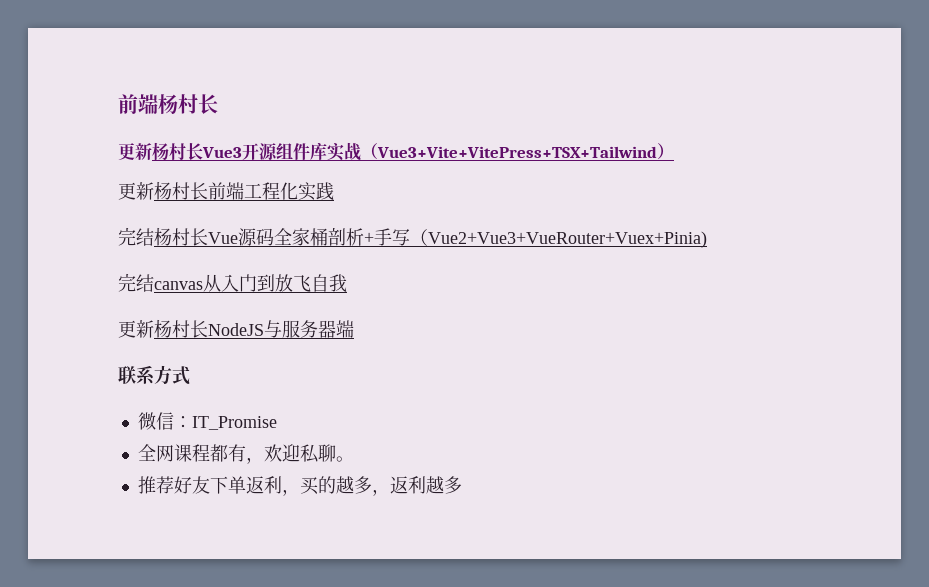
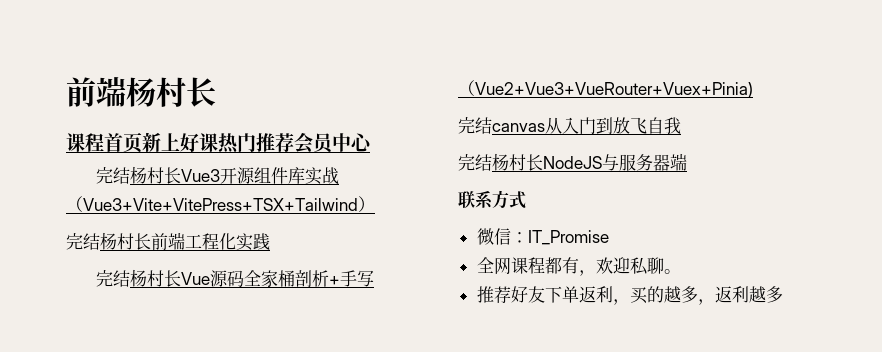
[118,143,152,160] 更新 -> [66,132,373,154] [95,167,130,184] 课程首页新上好课热门推荐会员中心 // 完结
[118,182,154,200] 更新 -> [66,233,100,250] 完结
[118,320,154,338] 更新 -> [458,154,492,171] 完结

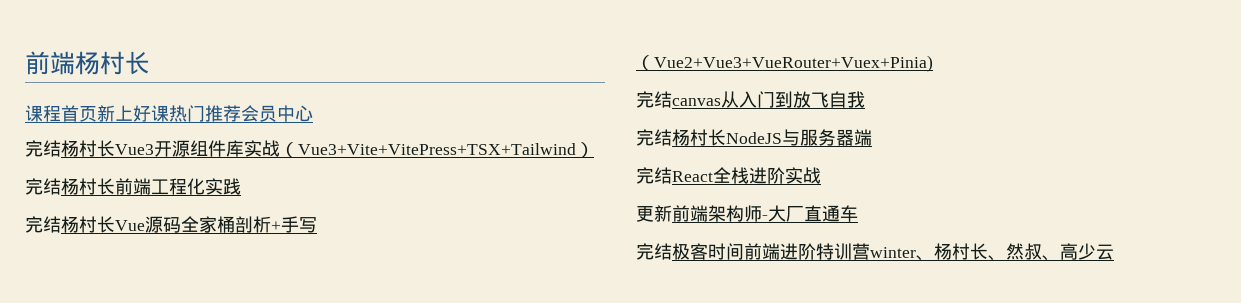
[458,190,526,209] [476,228,609,245] [476,257,681,276] [476,286,783,305] 联系方式 // 微信：IT_Promise // 全网课程都有，欢迎私聊。 // 推荐好友下单返利，买的越多，返利越多 -> [636,167,821,184] [636,205,858,222] [636,243,1114,261] 完结React全栈进阶实战 // 更新前端架构师-大厂直通车 // 完结极客时间前端进阶特训营winter、杨村长、然叔、高少云

